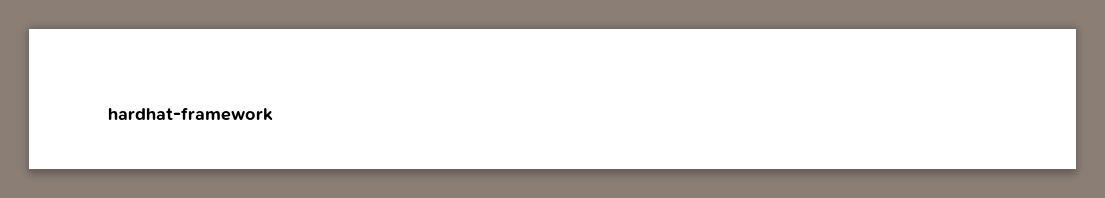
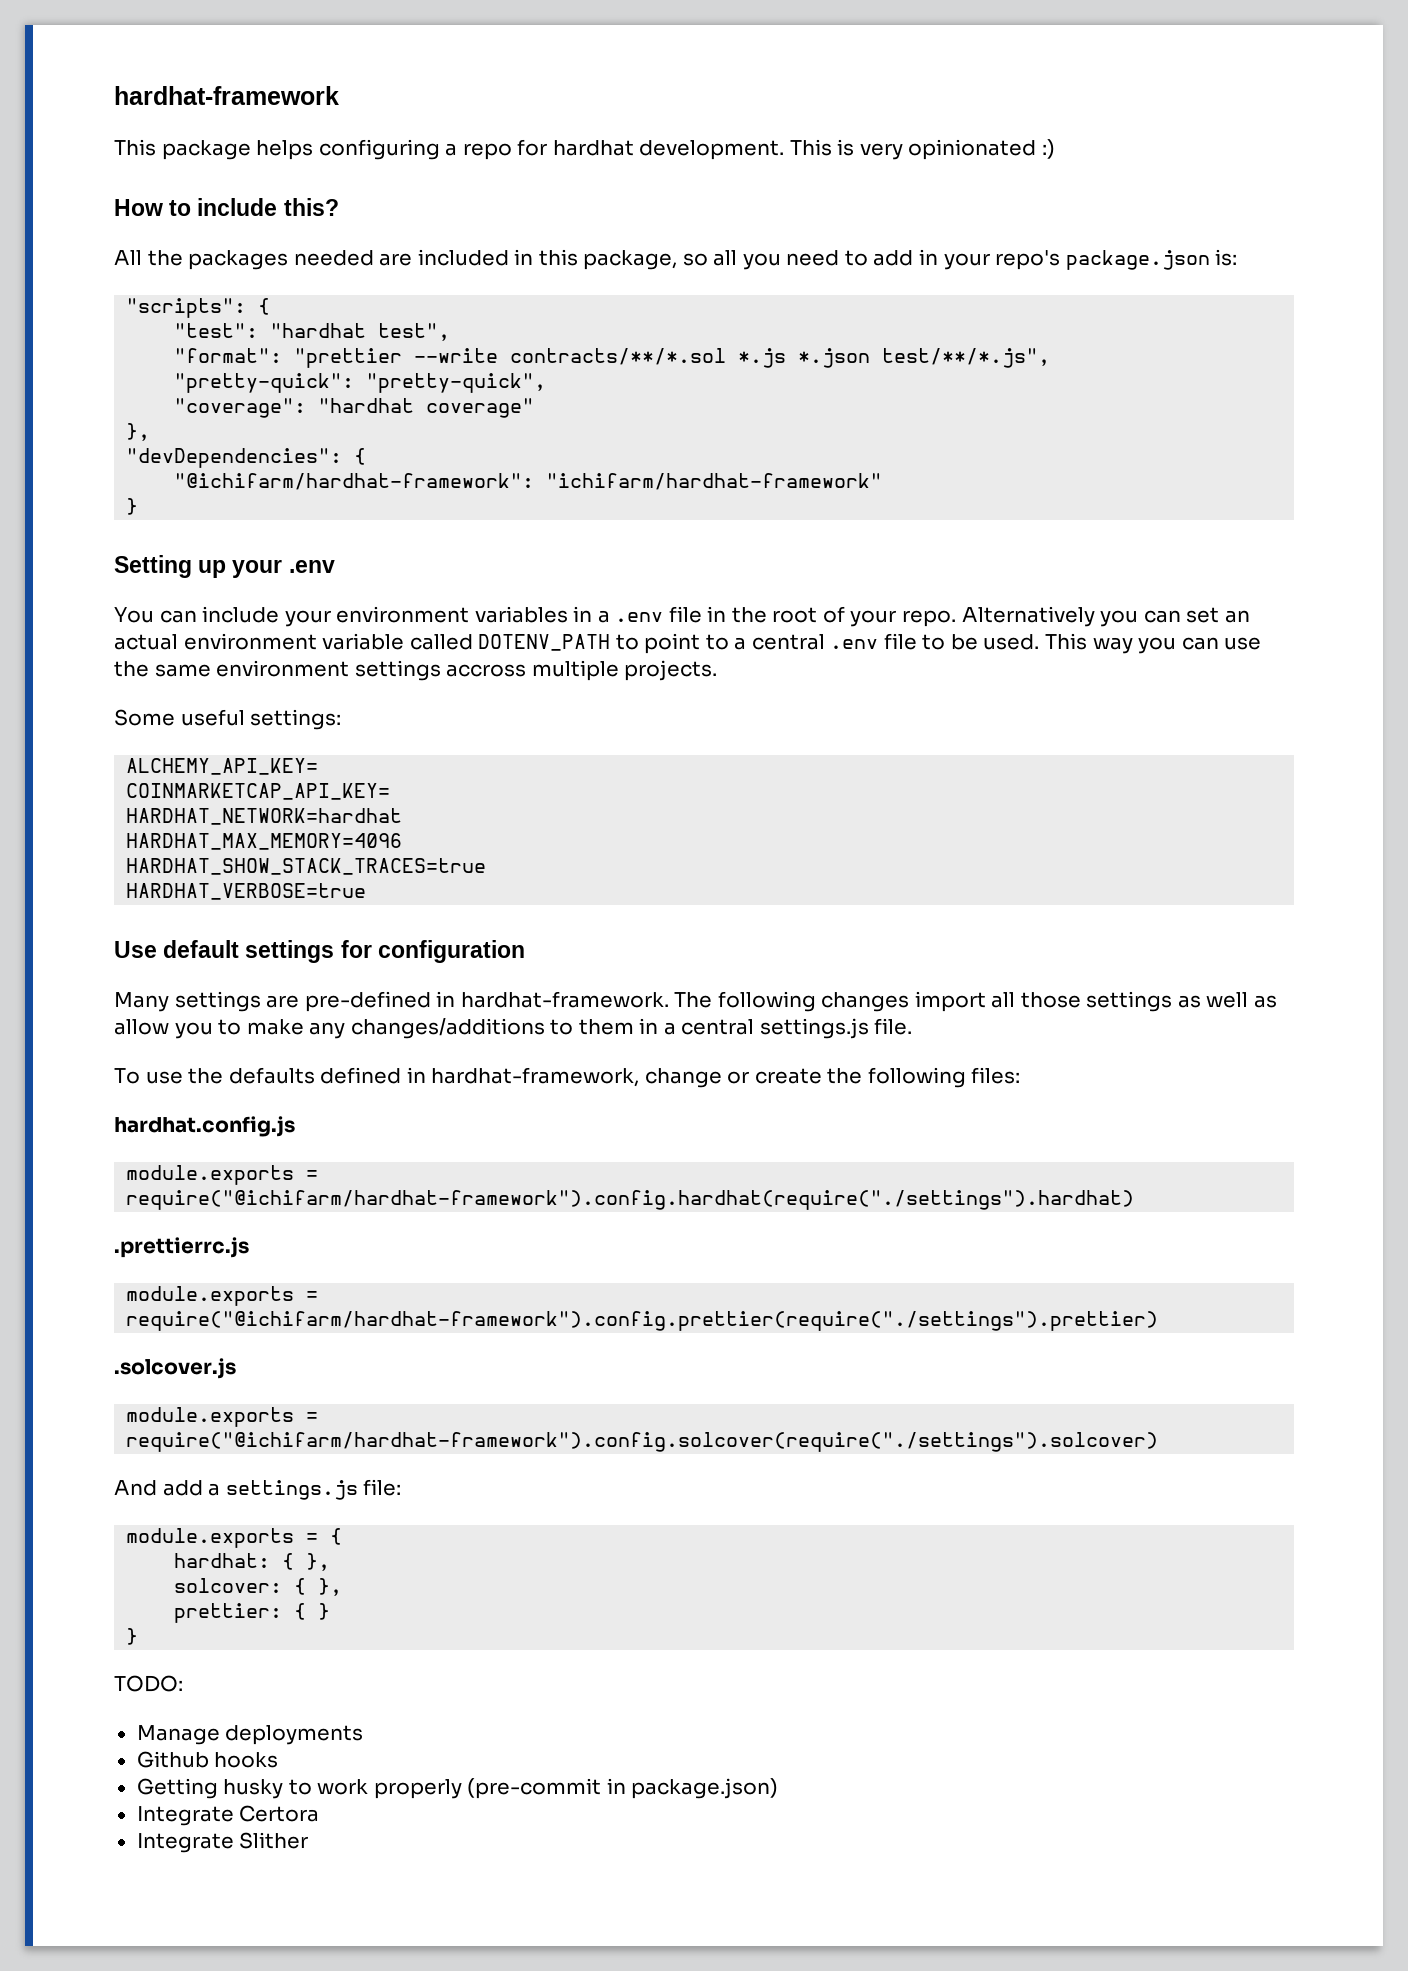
(273, 114) none -> [114,139,1055,160] [114,198,339,216] [114,249,1238,270] [126,298,271,318] [174,323,451,341] [174,348,1051,368] [174,373,547,393] [174,398,535,418] [126,423,151,441] [126,448,367,468] [174,473,883,490] [126,498,139,515] [114,555,335,578] [114,606,1250,627] [114,633,1262,654] [114,660,718,681] [114,709,342,730] [126,758,319,775] [126,783,391,800] [126,808,403,825] [126,833,403,850] [126,858,487,875] [126,883,367,900] [114,940,525,963] [114,991,1278,1012] [114,1018,913,1039] [114,1067,1021,1088] [114,1116,295,1137] [126,1165,319,1185] [126,1190,1135,1210] [114,1237,249,1258] [126,1286,319,1306] [126,1311,1159,1331] [114,1358,236,1379] [126,1407,319,1427] [126,1432,1159,1452] [114,1479,402,1500] [126,1528,343,1548] [174,1553,331,1571] [174,1578,343,1596] [174,1603,331,1623] [126,1628,139,1645] [114,1675,183,1692] [136,1725,364,1745] [136,1751,279,1768] [136,1778,779,1799] [136,1805,320,1826] [136,1832,309,1853] // This package helps configuring a repo for hardhat development. This is very opinionated :) // How to include this? // All the packages needed are included in this package, so all you need to add in your repo's package.json is: // "scripts": { // "test": "hardhat test", // "format": "prettier --write contracts/**/*.sol *.js *.json test/**/*.js", // "pretty-quick": "pretty-quick", // "coverage": "hardhat coverage" // }, // "devDependencies": { // "@ichifarm/hardhat-framework": "ichifarm/hardhat-framework" // } // Setting up your .env // You can include your environment variables in a .env file in the root of your repo. Alternatively you can set an actual environment variable called DOTENV_PATH to point to a central .env file to be used. This way you can use the same environment settings accross multiple projects. // Some useful settings: // ALCHEMY_API_KEY= // COINMARKETCAP_API_KEY= // HARDHAT_NETWORK=hardhat // HARDHAT_MAX_MEMORY=4096 // HARDHAT_SHOW_STACK_TRACES=true // HARDHAT_VERBOSE=true // Use default settings for configuration // Many settings are pre-defined in hardhat-framework. The following changes import all those settings as well as allow you to make any changes/additions to them in a central settings.js file. // To use the defaults defined in hardhat-framework, change or create the following files: // hardhat.config.js // module.exports = require("@ichifarm/hardhat-framework").config.hardhat(require("./settings").hardhat) // .prettierrc.js // module.exports = require("@ichifarm/hardhat-framework").config.prettier(require("./settings").prettier) // .solcover.js // module.exports = require("@ichifarm/hardhat-framework").config.solcover(require("./settings").solcover) // And add a settings.js file: // module.exports = { // hardhat: { }, // solcover: { }, // prettier: { } // } // TODO: // Manage deployments // Github hooks // Getting husky to work properly (pre-commit in package.json) // Integrate Certora // Integrate Slither

